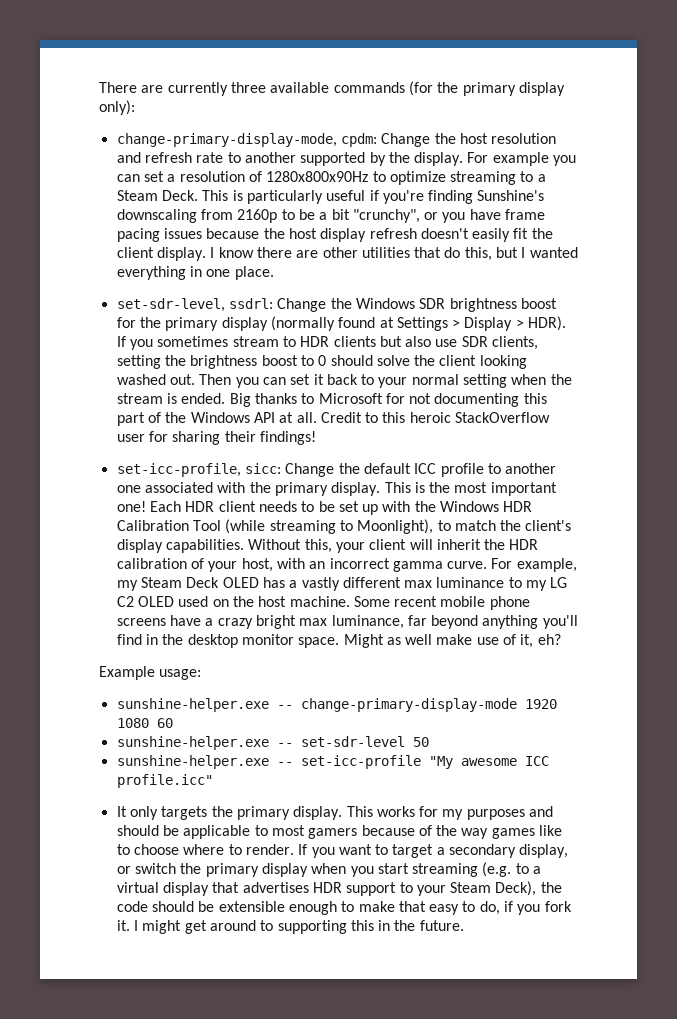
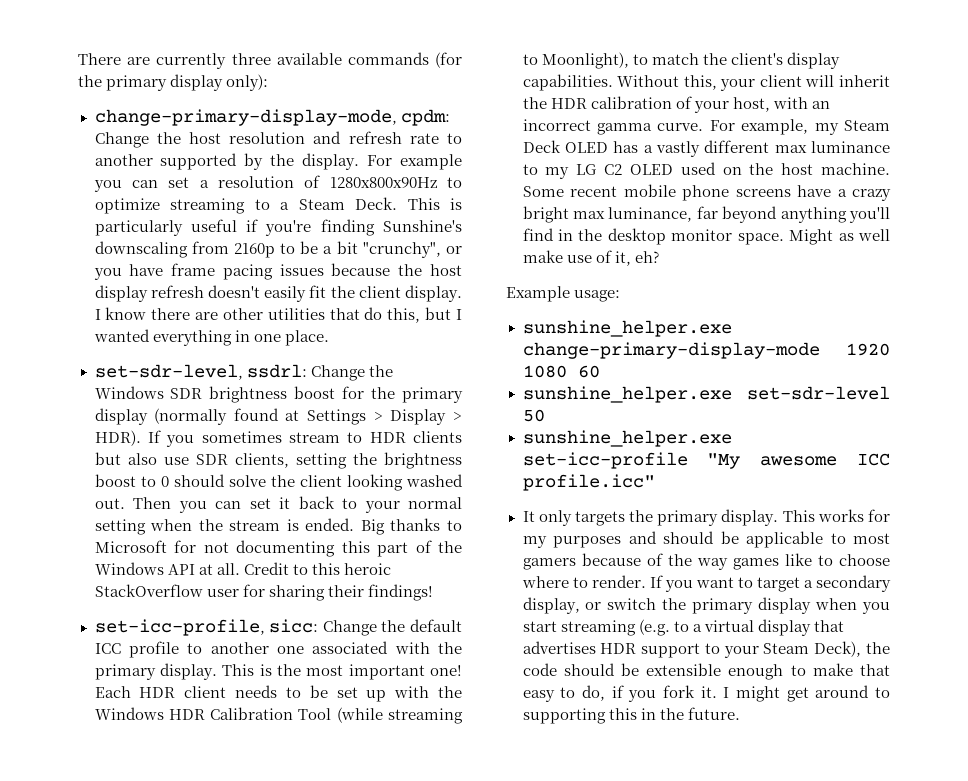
[116,698,293,712] sunshine-helper.exe -- -> [522,320,732,337] sunshine_helper.exe
[116,736,293,750] sunshine-helper.exe -- -> [522,386,732,403] sunshine_helper.exe
[116,755,293,769] sunshine-helper.exe -- -> [522,430,732,447] sunshine_helper.exe

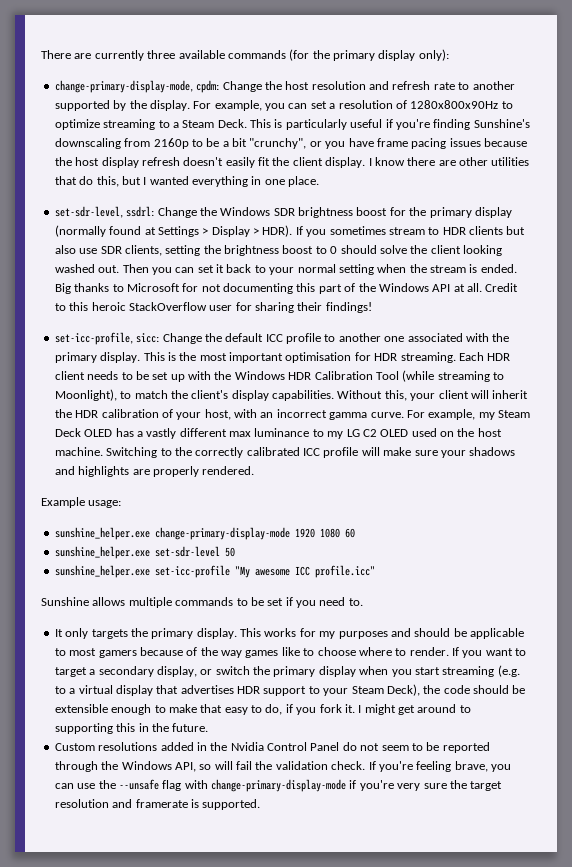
[400,154,462,170] example -> [214,100,262,111] example,
[430,665,463,676] one! -> [285,352,456,363] optimisation for HDR streaming.
[522,184,891,201] [522,206,890,223] [522,228,890,245] [522,250,659,266] Some recent mobile phone screens have a crazy bright max luminance, far beyond anything you'll find in the desktop monitor space. Might as well make use of it, eh? -> [106,447,516,458] [54,466,255,477] Switching to the correctly calibrated ICC profile will make sure your shadows and highlights are properly rendered.
(655, 482) none -> [41,597,363,608] // Sunshine allows multiple commands to be set if you need to.
(740, 713) none -> [54,742,490,753] [54,761,511,772] [54,779,503,792] [54,799,261,810] // Custom resolutions added in the Nvidia Control Panel do not seem to be reported through the Windows API, so will fail the validation check. If you're feeling brave, you can use the --unsafe flag with change-primary-display-mode if you're very sure the target resolution and framerate is supported.

